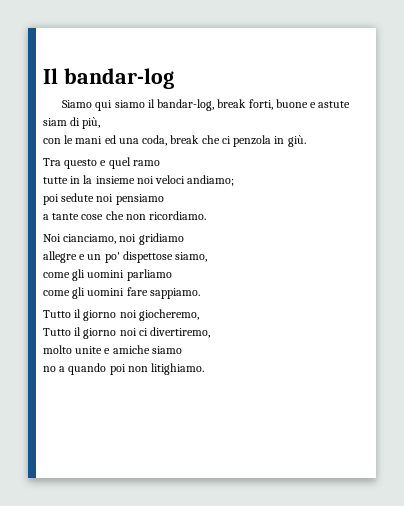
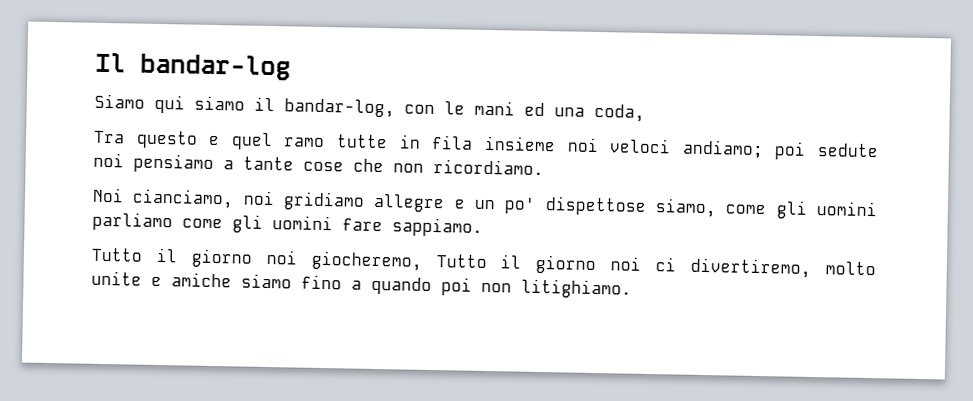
[217,99,351,110] [43,117,101,129] break forti, buone e astute siam di più, // -> (395, 108) none
[170,135,306,147] break che ci penzola in giù. -> (645, 112) none
(160, 163) // -> (326, 142) none
[83,175,93,184] la -> [431,134,474,150] fila
(235, 180) // -> (764, 149) none
(164, 199) // -> (214, 163) none
(184, 239) // -> (365, 201) none
(208, 257) // -> (717, 208) none
(172, 275) // -> (173, 221) none
(199, 315) // -> (423, 260) none
(211, 332) // -> (812, 267) none
[43,366,56,372] // no -> [301,274,342,290] fino

